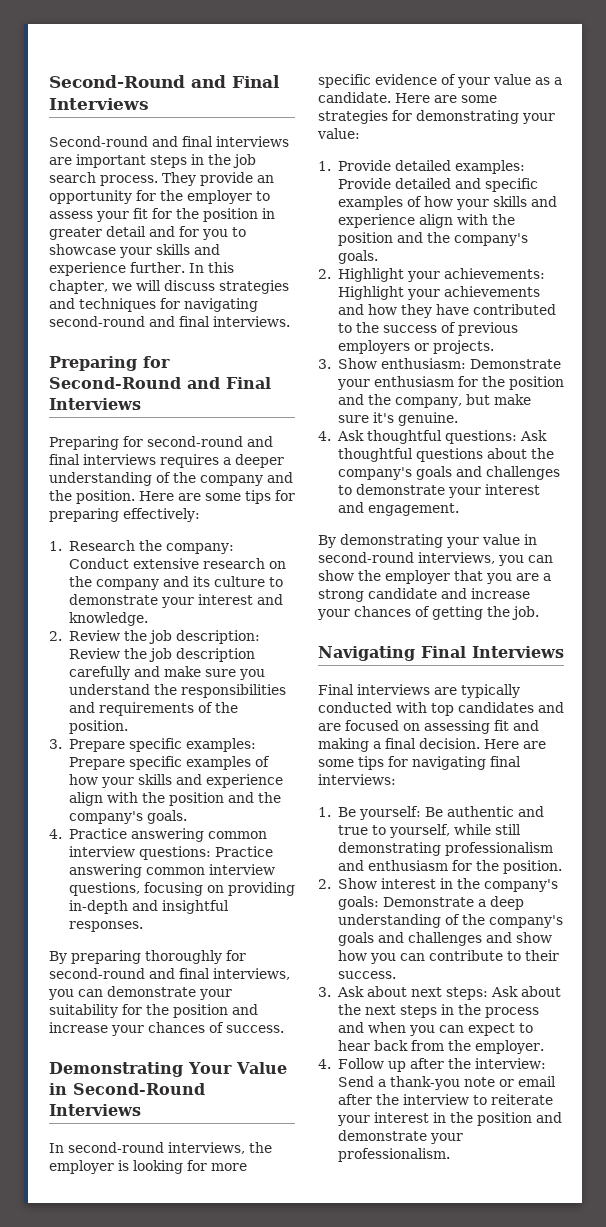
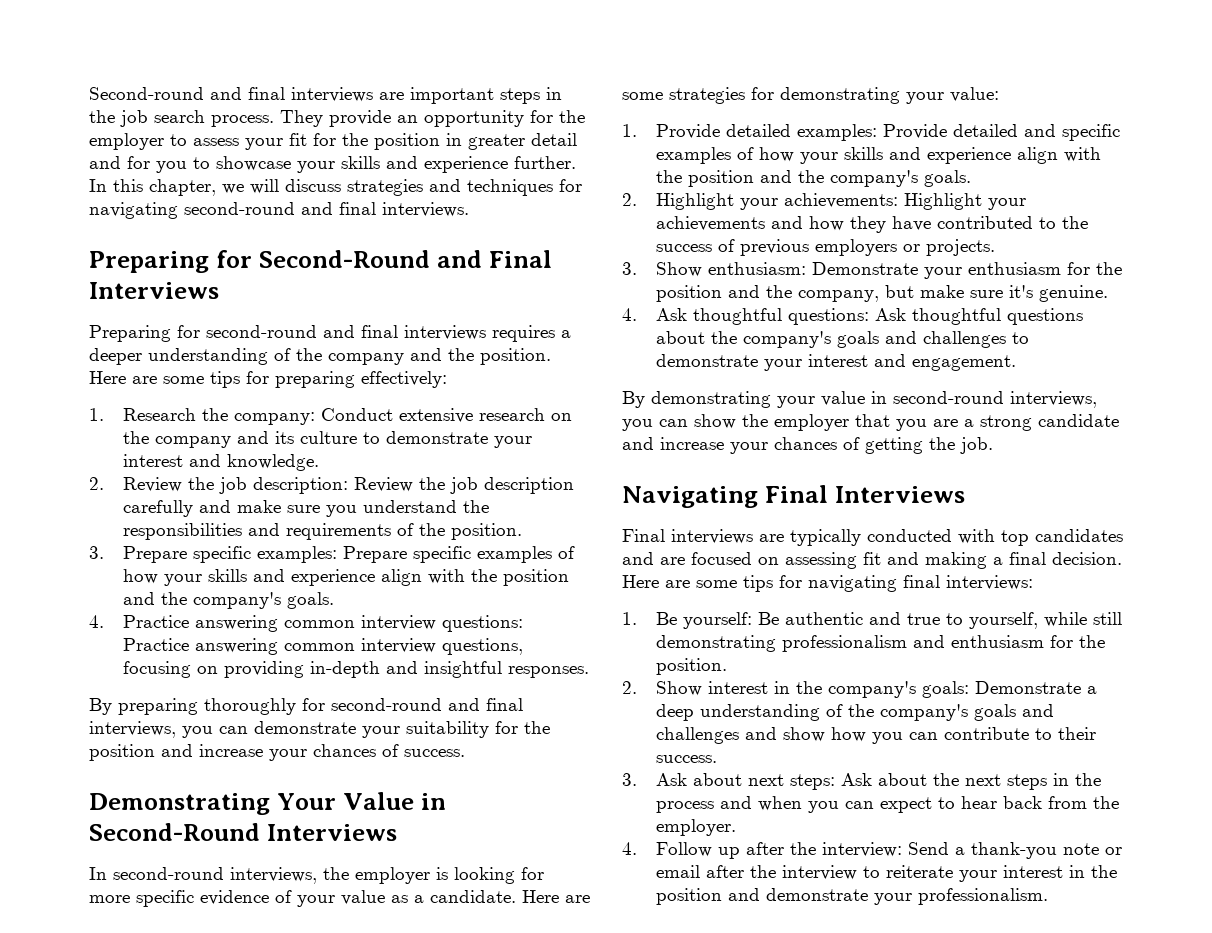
[49,75,280,88] [49,98,149,110] Second-Round and Final Interviews // -> (89, 93) none

